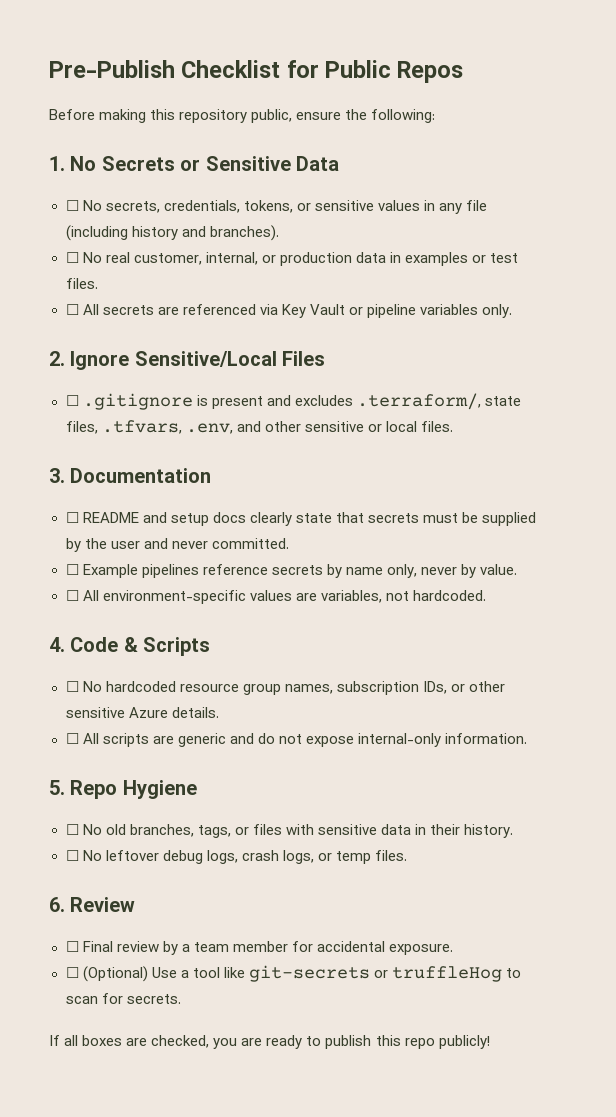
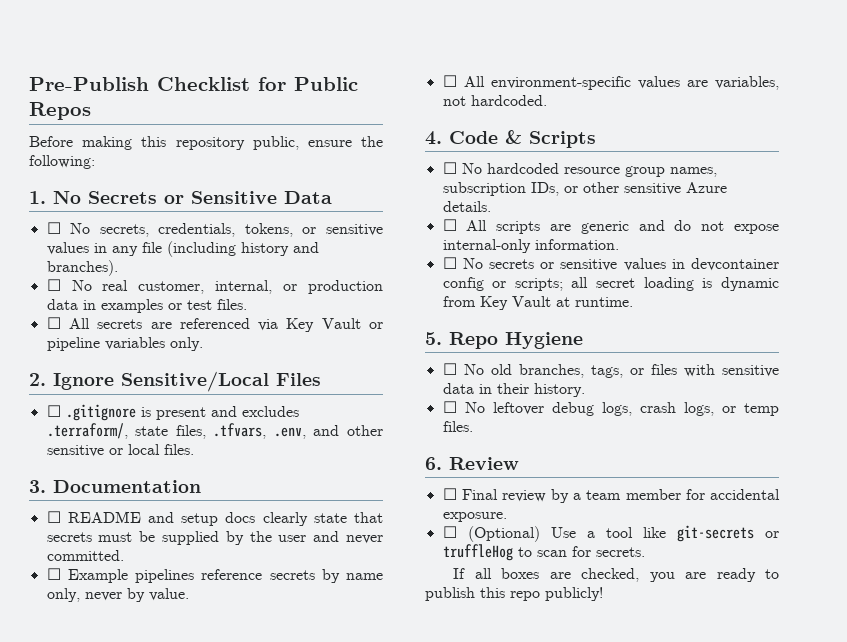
(527, 738) none -> [442,257,779,271] [442,277,779,291] [442,296,633,310] // ☐ No secrets or sensitive values in devcontainer config or scripts; all secret loading is dynamic from Key Vault at runtime.

